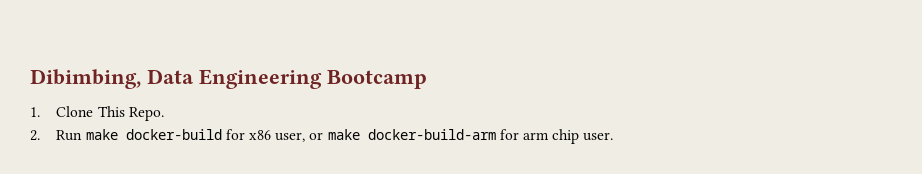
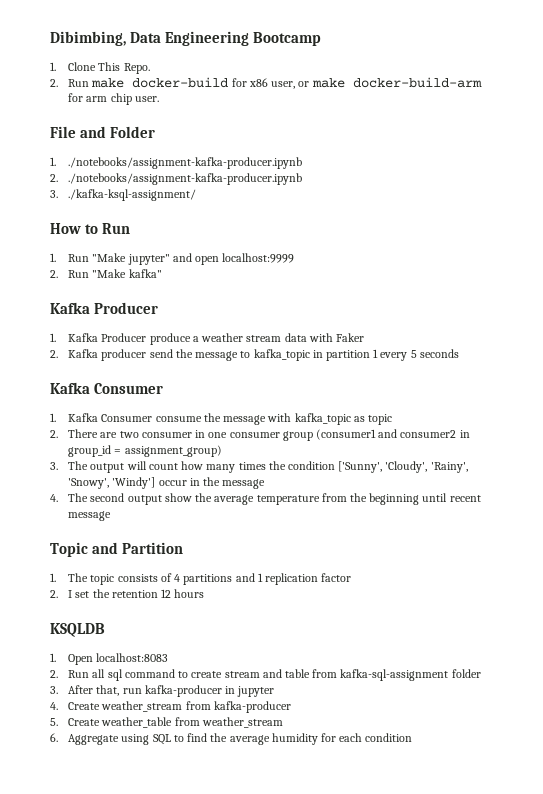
(614, 136) none -> [50,126,156,138] [50,157,303,169] [50,173,303,185] [50,189,197,201] [50,223,131,234] [50,253,295,265] [50,269,162,278] [50,302,159,314] [50,333,364,345] [50,349,459,361] [50,382,164,394] [50,413,392,425] [50,429,470,441] [68,445,222,457] [50,461,468,473] [68,477,266,489] [50,493,481,505] [68,511,112,521] [50,542,184,557] [50,573,352,585] [50,589,205,598] [50,623,105,637] [50,653,169,665] [50,669,481,681] [50,685,275,697] [50,701,291,713] [50,717,283,728] [50,733,413,745] // File and Folder // 1. ./notebooks/assignment-kafka-producer.ipynb // 2. ./notebooks/assignment-kafka-producer.ipynb // 3. ./kafka-ksql-assignment/ // How to Run // 1. Run "Make jupyter" and open localhost:9999 // 2. Run "Make kafka" // Kafka Producer // 1. Kafka Producer produce a weather stream data with Faker // 2. Kafka producer send the message to kafka_topic in partition 1 every 5 seconds // Kafka Consumer // 1. Kafka Consumer consume the message with kafka_topic as topic // 2. There are two consumer in one consumer group (consumer1 and consumer2 in group_id = assignment_group) // 3. The output will count how many times the condition ['Sunny', 'Cloudy', 'Rainy', 'Snowy', 'Windy'] occur in the message // 4. The second output show the average temperature from the beginning until recent message // Topic and Partition // 1. The topic consists of 4 partitions and 1 replication factor // 2. I set the retention 12 hours // KSQLDB // 1. Open localhost:8083 // 2. Run all sql command to create stream and table from kafka-sql-assignment folder // 3. After that, run kafka-producer in jupyter // 4. Create weather_stream from kafka-producer // 5. Create weather_table from weather_stream // 6. Aggregate using SQL to find the average humidity for each condition

